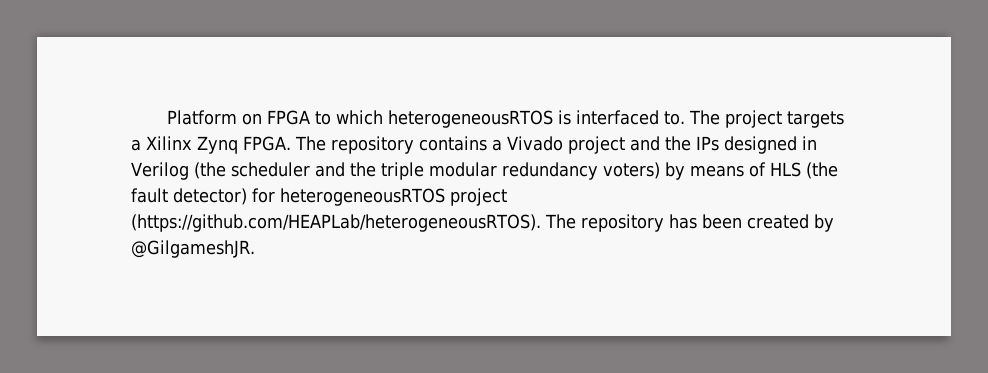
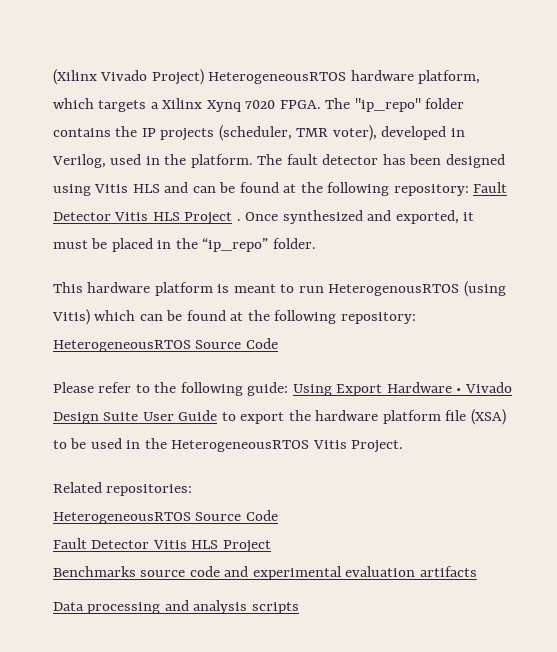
[167,110,845,128] [131,136,817,154] [131,162,838,180] [131,188,507,206] [131,214,834,232] [131,240,255,258] Platform on FPGA to which heterogeneousRTOS is interfaced to. The project targets a Xilinx Zynq FPGA. The repository contains a Vivado project and the IPs designed in Verilog (the scheduler and the triple modular redundancy voters) by means of HLS (the fault detector) for heterogeneousRTOS project (https://github.com/HEAPLab/heterogeneousRTOS). The repository has been created by @GilgameshJR. -> [53,69,481,85] [53,98,465,112] [53,125,465,141] [52,154,505,168] [53,182,508,196] [53,210,475,225] [53,238,316,252] [53,281,506,297] [52,309,416,325] [53,338,278,352] [53,382,512,396] [53,409,506,425] [53,438,404,453] [53,482,193,496] [53,510,278,524] [53,538,271,553] [53,566,477,580] [53,600,299,614] (Xilinx Vivado Project) HeterogeneousRTOS hardware platform, which targets a Xilinx Xynq 7020 FPGA. The "ip_repo" folder contains the IP projects (scheduler, TMR voter), developed in Verilog, used in the platform. The fault detector has been designed using Vitis HLS and can be found at the following repository: Fault Detector Vitis HLS Project . Once synthesized and exported, it must be placed in the “ip_repo” folder. // This hardware platform is meant to run HeterogenousRTOS (using Vitis) which can be found at the following repository: HeterogeneousRTOS Source Code // Please refer to the following guide: Using Export Hardware • Vivado Design Suite User Guide to export the hardware platform file (XSA) to be used in the HeterogeneousRTOS Vitis Project. // Related repositories: // HeterogeneousRTOS Source Code // Fault Detector Vitis HLS Project // Benchmarks source code and experimental evaluation artifacts // Data processing and analysis scripts

